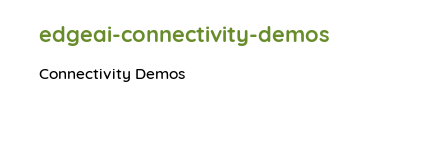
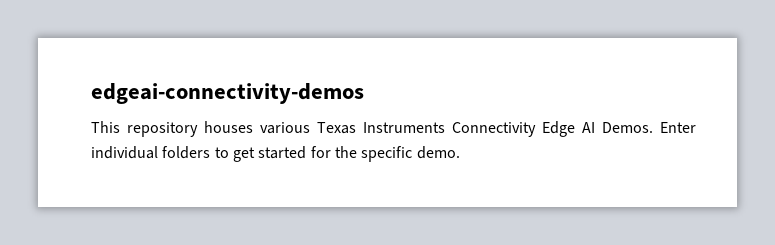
[39,68,186,82] Connectivity Demos -> [91,121,696,137] [91,146,460,162] This repository houses various Texas Instruments Connectivity Edge AI Demos. Enter individual folders to get started for the specific demo.

